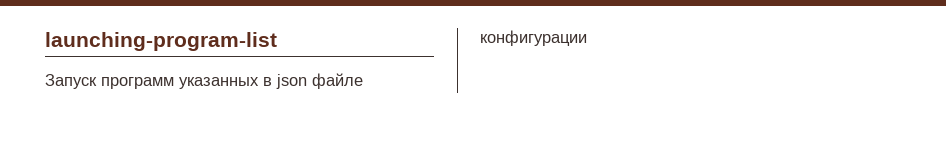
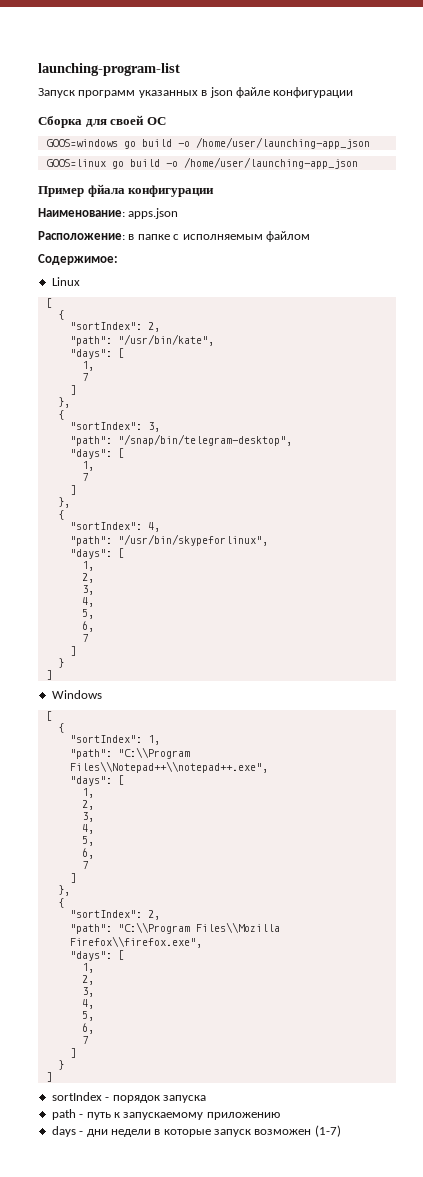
(587, 38) none -> [38,115,166,128] [45,137,370,149] [45,157,358,169] [38,184,215,197] [38,208,179,219] [38,231,310,242] [38,254,118,265] [51,277,80,286] [45,298,52,308] [57,310,64,320] [69,322,160,332] [69,334,214,346] [69,348,124,359] [81,361,94,371] [81,373,88,381] [69,385,76,395] [57,397,70,408] [57,410,64,420] [69,422,160,432] [69,434,292,446] [69,448,124,459] [81,461,94,471] [81,473,88,481] [69,485,76,495] [57,497,70,508] [57,510,64,520] [69,522,160,532] [69,534,268,546] [69,548,124,559] [81,561,94,571] [81,573,94,583] [81,585,94,595] [81,597,94,607] [81,609,94,619] [81,621,94,632] [81,634,88,642] [69,646,76,656] [57,658,64,668] [45,670,52,680] [51,690,102,699] [45,711,52,721] [57,723,64,733] [69,735,160,745] [69,747,190,759] [69,761,268,773] [69,775,124,786] [81,788,94,798] [81,800,94,810] [81,812,94,822] [81,824,94,834] [81,836,94,846] [81,848,94,859] [81,861,88,869] [69,873,76,883] [57,885,70,896] [57,898,64,908] [69,910,160,920] [69,922,280,934] [69,936,202,948] [69,950,124,961] [81,963,94,973] [81,975,94,985] [81,987,94,997] [81,999,94,1009] [81,1011,94,1021] [81,1023,94,1034] [81,1036,88,1044] [69,1048,76,1058] [57,1060,64,1070] [45,1072,52,1082] [51,1092,206,1103] [51,1109,280,1120] [51,1125,341,1137] // Сборка для своей ОС // GOOS=windows go build -o /home/user/launching-app_json // GOOS=linux go build -o /home/user/launching-app_json // Пример фйала конфигурации // Наименование: apps.json // Расположение: в папке с исполняемым файлом // Содержимое: // Linux // [ // { // "sortIndex": 2, // "path": "/usr/bin/kate", // "days": [ // 1, // 7 // ] // }, // { // "sortIndex": 3, // "path": "/snap/bin/telegram-desktop", // "days": [ // 1, // 7 // ] // }, // { // "sortIndex": 4, // "path": "/usr/bin/skypeforlinux", // "days": [ // 1, // 2, // 3, // 4, // 5, // 6, // 7 // ] // } // ] // Windows // [ // { // "sortIndex": 1, // "path": "C:\\Program Files\\Notepad++\\notepad++.exe", // "days": [ // 1, // 2, // 3, // 4, // 5, // 6, // 7 // ] // }, // { // "sortIndex": 2, // "path": "C:\\Program Files\\Mozilla Firefox\\firefox.exe", // "days": [ // 1, // 2, // 3, // 4, // 5, // 6, // 7 // ] // } // ] // sortIndex - порядок запуска // path - путь к запускаемому приложению // days - дни недели в которые запуск возможен (1-7)

